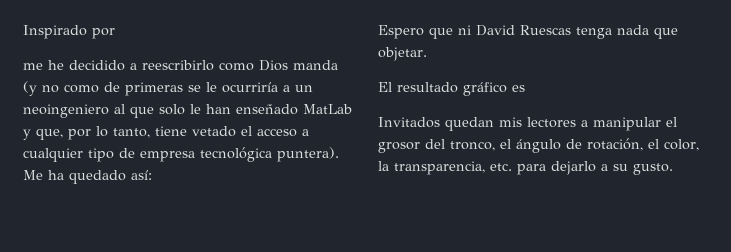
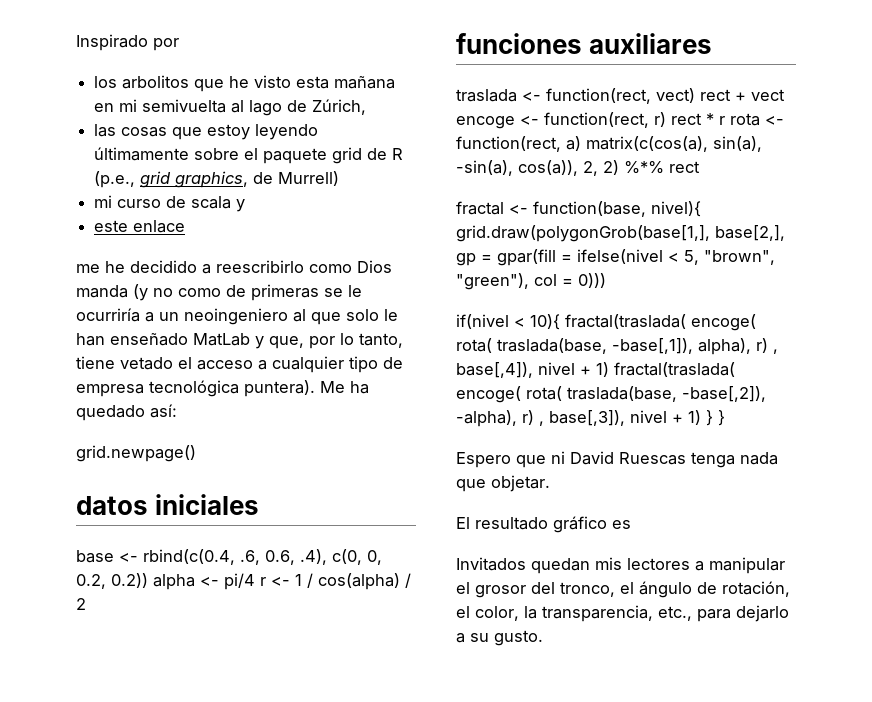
(115, 33) none -> [94,75,396,92] [94,99,367,116] [94,124,319,140] [94,147,404,164] [94,171,340,188] [94,195,246,212] [94,220,186,233] // los arbolitos que he visto esta mañana en mi semivuelta al lago de Zúrich, // las cosas que estoy leyendo últimamente sobre el paquete grid de R (p.e., grid graphics, de Murrell) // mi curso de scala y // este enlace
(152, 175) none -> [76,445,196,462] [76,494,260,515] [76,549,382,565] [76,573,411,590] [76,598,86,610] [456,33,713,54] [456,88,785,104] [456,112,784,129] [456,136,762,152] [456,160,700,176] [456,201,701,217] [456,225,785,242] [456,249,775,266] [456,273,606,290] [456,314,756,331] [456,338,778,355] [456,362,735,378] [456,386,766,403] [456,410,725,427] // grid.newpage() // datos iniciales // base <- rbind(c(0.4, .6, 0.6, .4), c(0, 0, 0.2, 0.2)) alpha <- pi/4 r <- 1 / cos(alpha) / 2 // funciones auxiliares // traslada <- function(rect, vect) rect + vect encoge <- function(rect, r) rect * r rota <- function(rect, a) matrix(c(cos(a), sin(a), -sin(a), cos(a)), 2, 2) %*% rect // fractal <- function(base, nivel){ grid.draw(polygonGrob(base[1,], base[2,], gp = gpar(fill = ifelse(nivel < 5, "brown", "green"), col = 0))) // if(nivel < 10){ fractal(traslada( encoge( rota( traslada(base, -base[,1]), alpha), r) , base[,4]), nivel + 1) fractal(traslada( encoge( rota( traslada(base, -base[,2]), -alpha), r) , base[,3]), nivel + 1) } }
[490,163,512,171] etc. -> [658,606,692,621] etc.,

